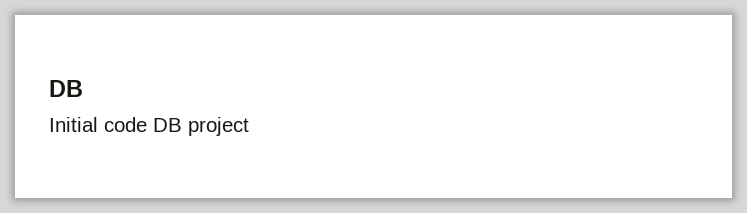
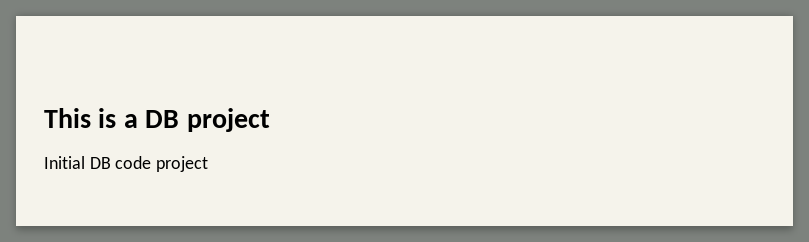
[49,80,83,97] DB -> [44,108,270,132] This is a DB project
[104,117,182,132] code DB -> [89,156,152,169] DB code

